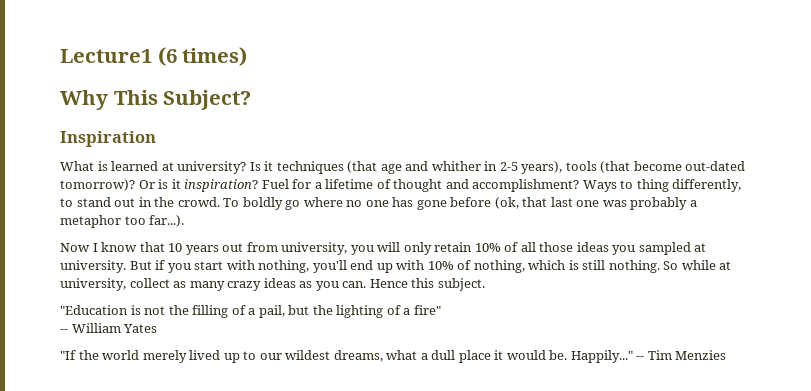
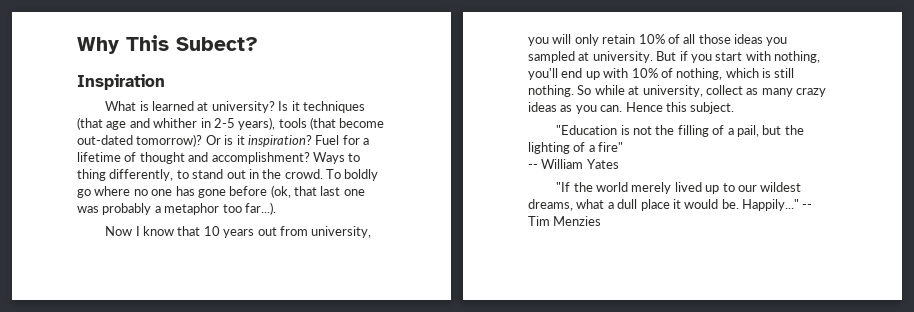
[60,47,248,66] Lecture1 (6 times) // -> (77, 45) none
[163,90,252,110] Subject? -> [176,37,258,51] Subect?

